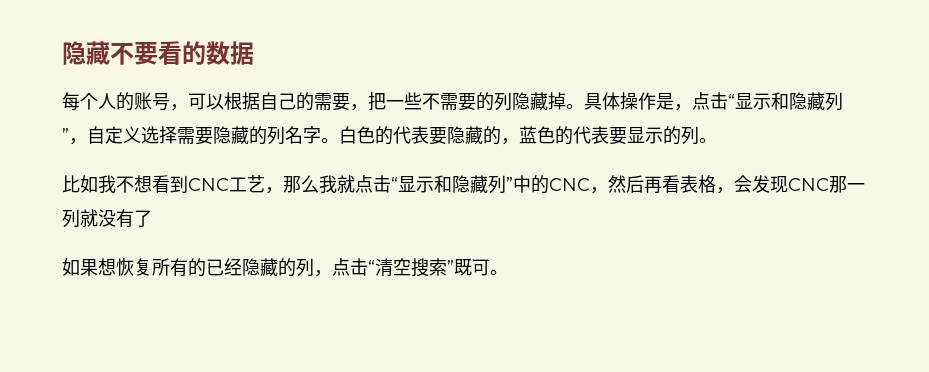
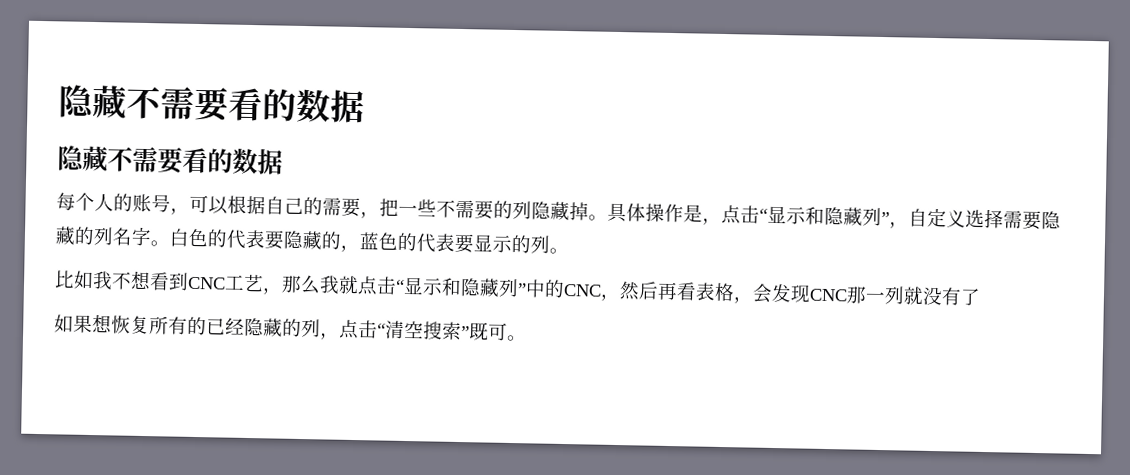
[62,41,134,65] 隐藏不 -> [58,84,365,124] [57,145,158,173] 隐藏不需要看的数据 // 隐藏不需

